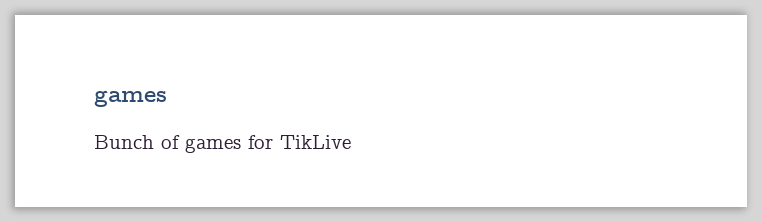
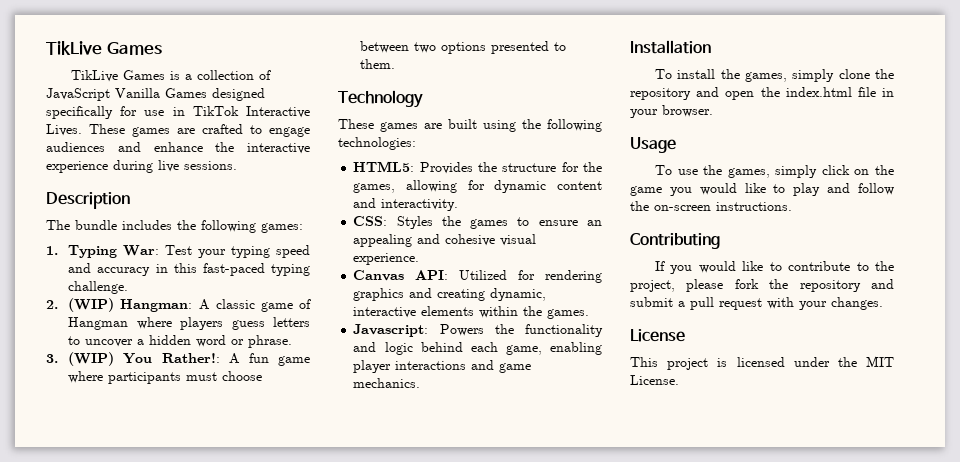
[94,90,167,107] [94,135,351,153] games // Bunch of games for TikLive -> [46,41,162,55] [70,70,271,82] [46,88,265,101] [46,106,310,119] [46,124,310,137] [46,142,310,154] [46,160,237,173] [46,192,130,209] [46,220,303,233] [46,245,310,258] [68,263,310,276] [68,281,129,294] [46,298,311,312] [68,317,310,330] [68,335,293,348] [46,352,310,366] [68,371,263,384] [360,41,567,54] [360,59,396,69] [338,90,423,108] [338,119,602,132] [338,137,416,150] [353,161,602,174] [353,180,602,193] [353,198,459,211] [353,216,602,229] [353,234,537,247] [353,253,420,265] [353,270,602,283] [353,288,547,301] [353,306,590,319] [353,324,603,337] [353,342,602,355] [353,360,532,373] [353,378,421,388] [630,40,711,54] [654,69,894,82] [630,87,894,100] [630,105,713,118] [630,137,676,153] [654,165,894,178] [630,183,894,196] [630,201,792,211] [630,233,720,249] [654,261,894,274] [630,279,894,292] [630,297,883,310] [630,329,685,342] [630,356,894,370] [630,375,679,385] TikLive Games // TikLive Games is a collection of JavaScript Vanilla Games designed specifically for use in TikTok Interactive Lives. These games are crafted to engage audiences and enhance the interactive experience during live sessions. // Description // The bundle includes the following games: // 1. Typing War: Test your typing speed and accuracy in this fast-paced typing challenge. // 2. (WIP) Hangman: A classic game of Hangman where players guess letters to uncover a hidden word or phrase. // 3. (WIP) You Rather!: A fun game where participants must choose between two options presented to them. // Technology // These games are built using the following technologies: // HTML5: Provides the structure for the games, allowing for dynamic content and interactivity. // CSS: Styles the games to ensure an appealing and cohesive visual experience. // Canvas API: Utilized for rendering graphics and creating dynamic, interactive elements within the games. // Javascript: Powers the functionality and logic behind each game, enabling player interactions and game mechanics. // Installation // To install the games, simply clone the repository and open the index.html file in your browser. // Usage // To use the games, simply click on the game you would like to play and follow the on-screen instructions. // Contributing // If you would like to contribute to the project, please fork the repository and submit a pull request with your changes. // License // This project is licensed under the MIT License.

